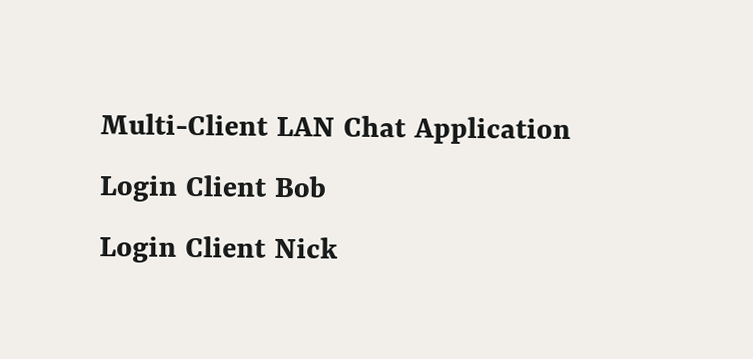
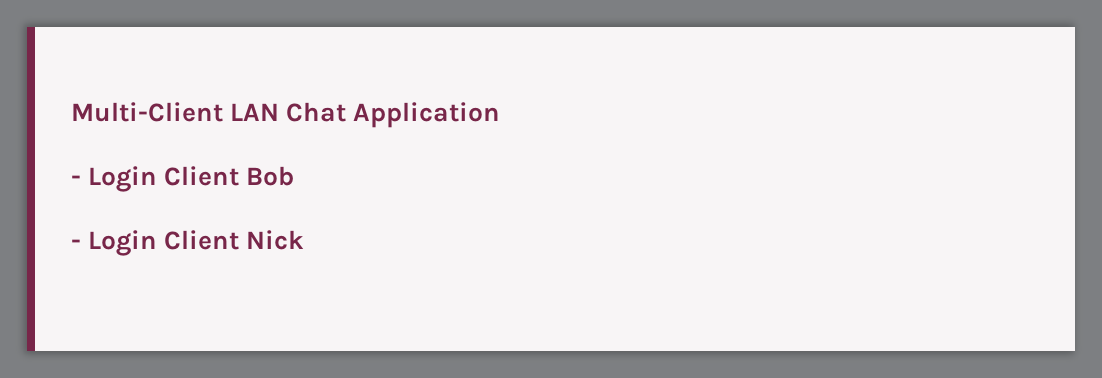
(571, 131) none -> [71,175,81,185] -
(327, 186) none -> [71,239,81,249] -

